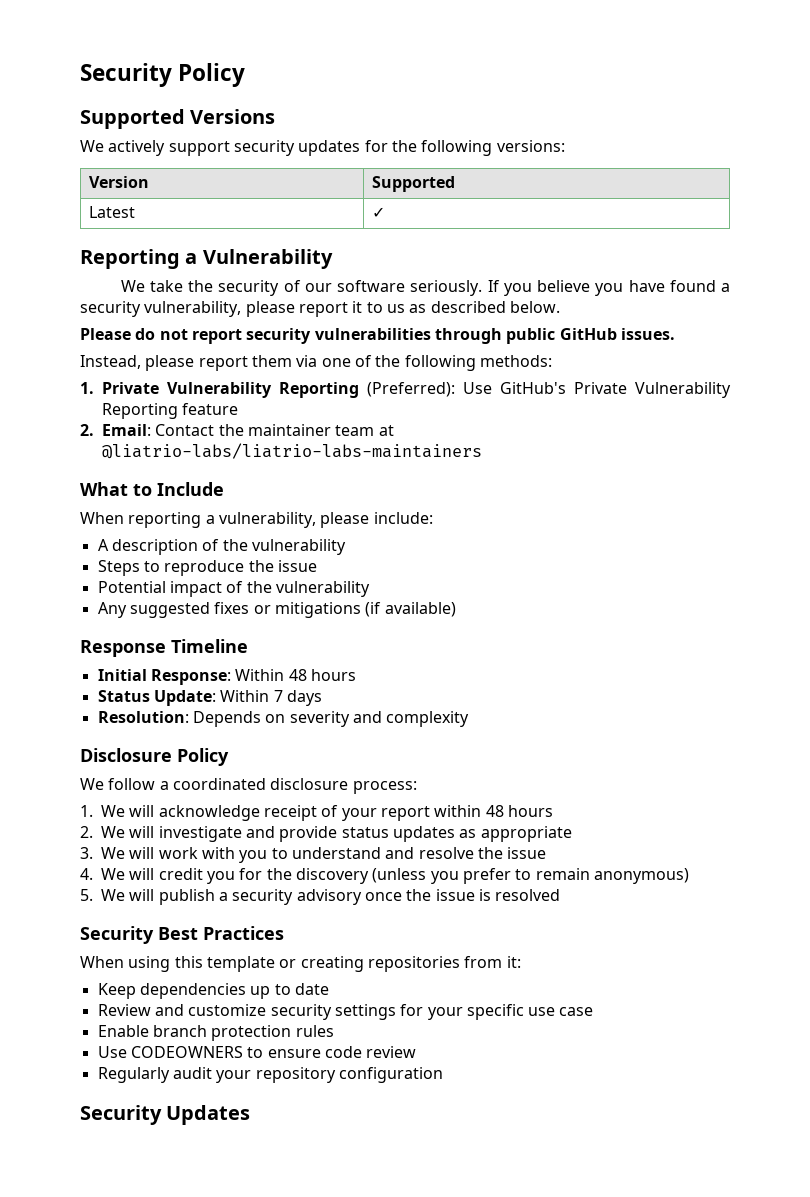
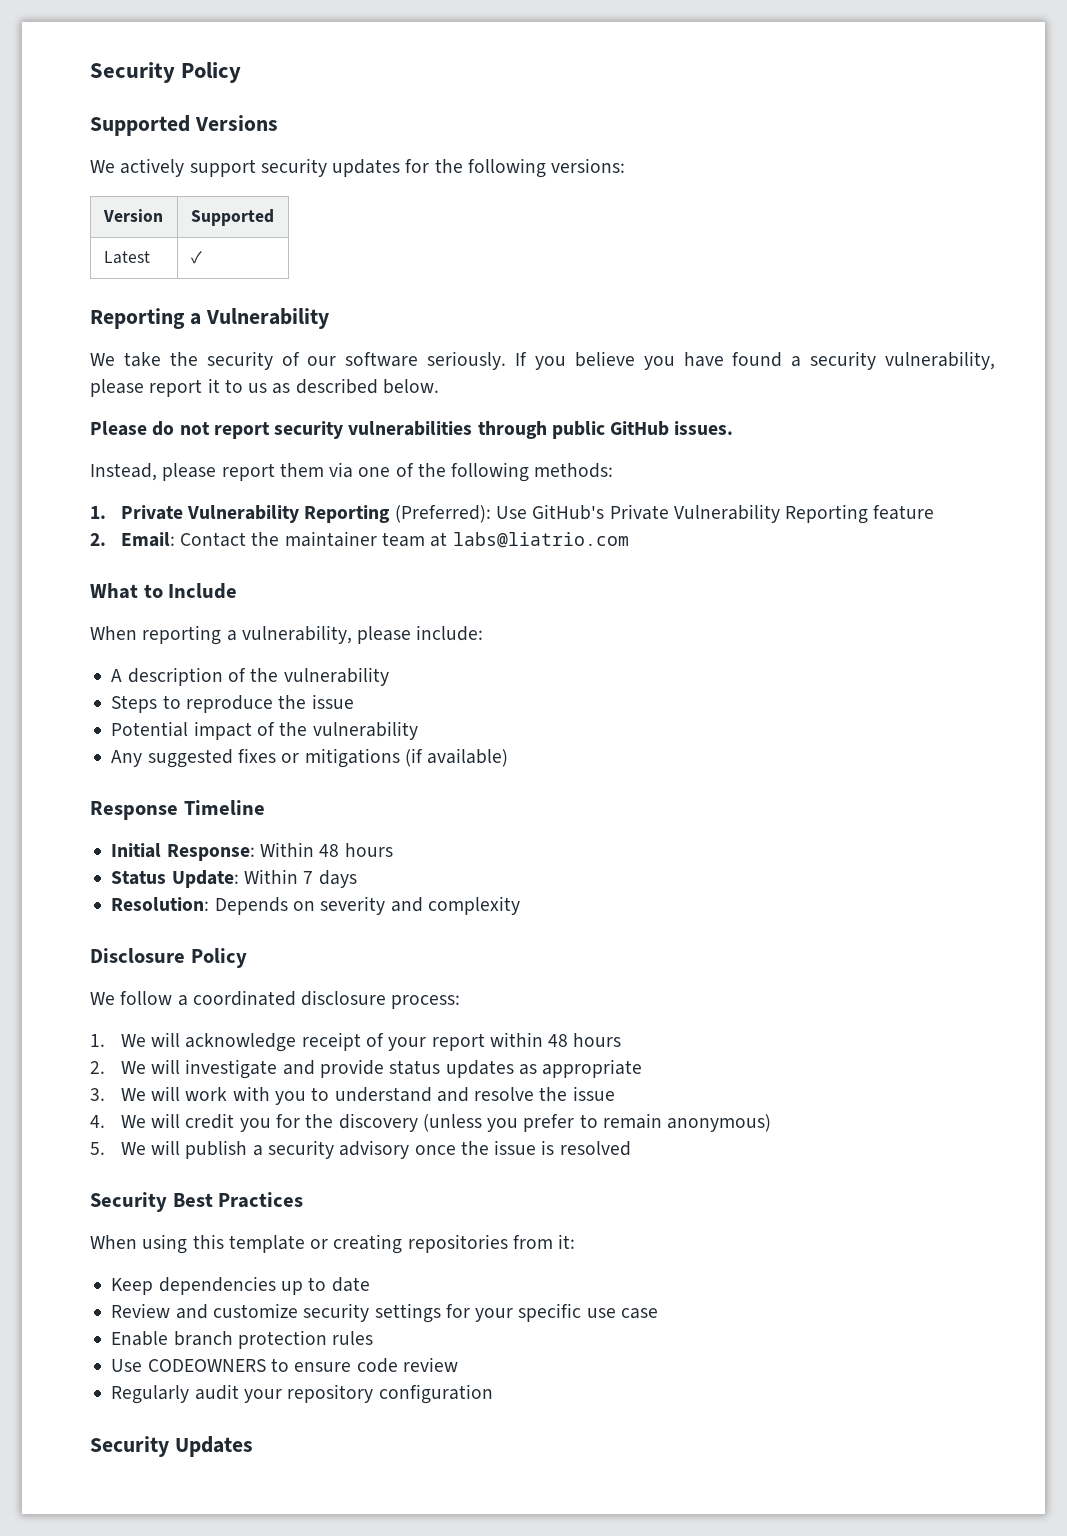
[102,443,482,459] @liatrio-labs/liatrio-labs-maintainers -> [452,532,629,548] labs@liatrio.com

